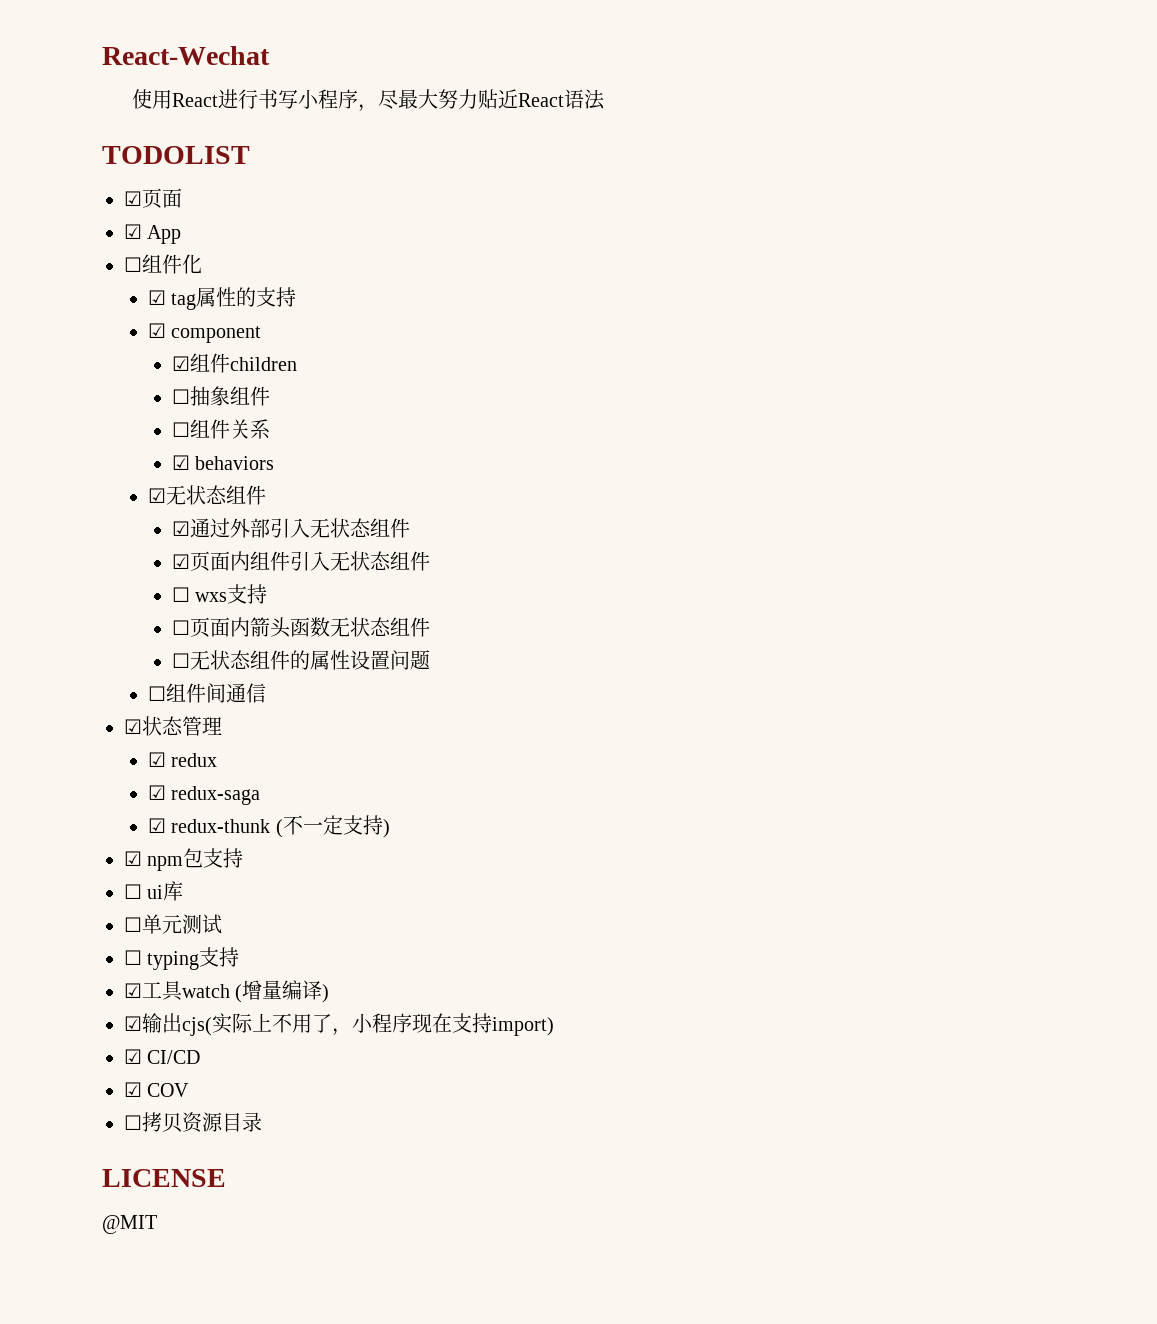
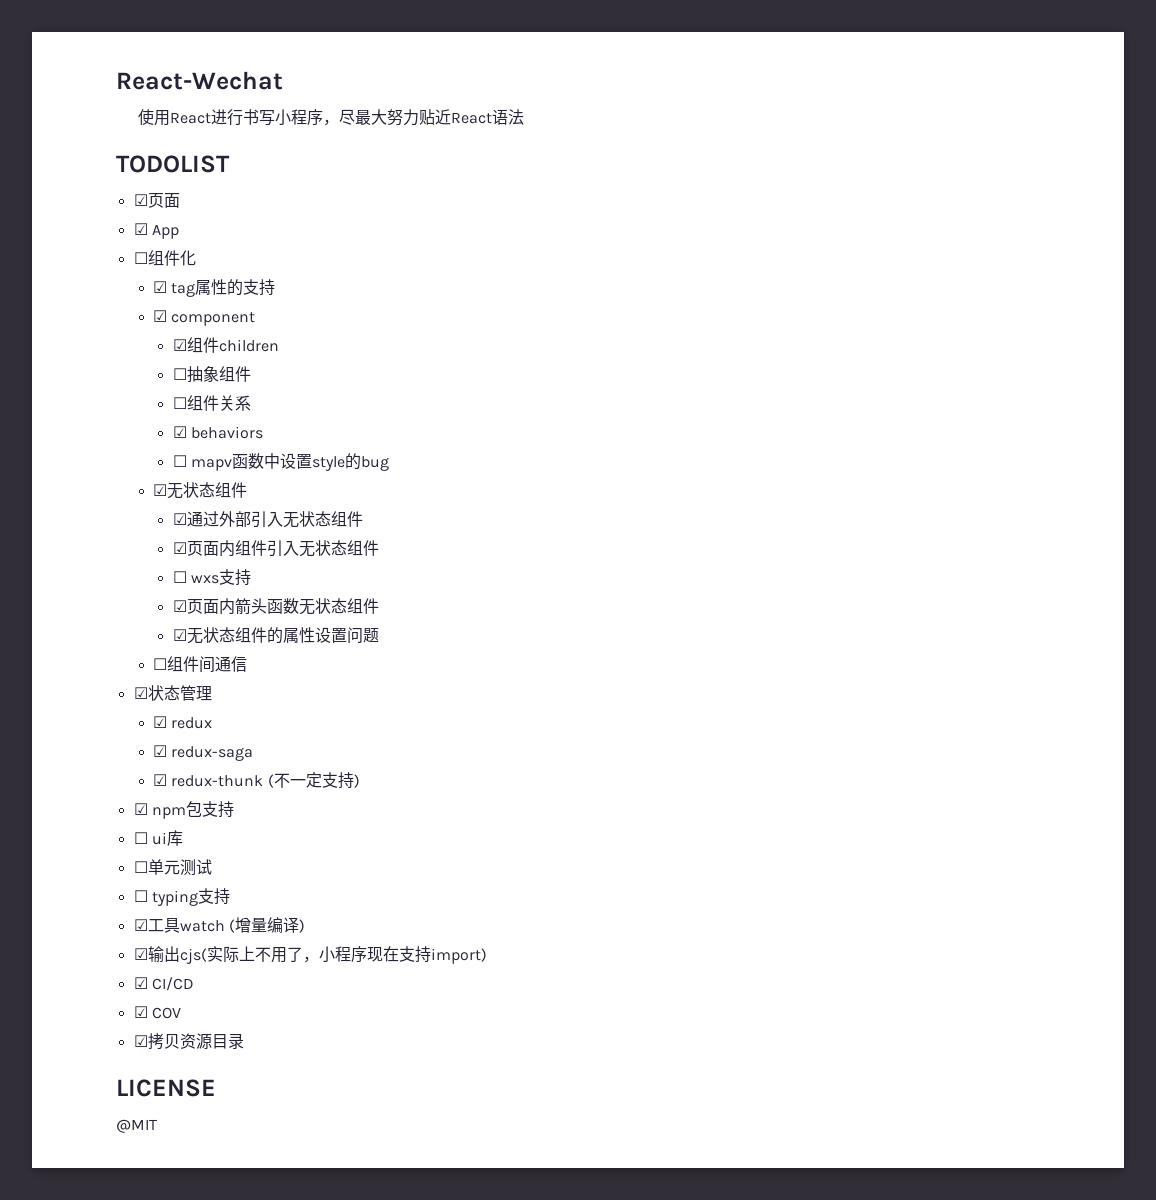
(274, 463) none -> [172,453,389,471] // ☐ mapv函数中设置style的bug
[171,620,190,635] ☐ -> [172,600,187,612] ☑
[171,653,190,668] ☐ -> [172,629,187,641] ☑
[124,1115,142,1130] ☐ -> [133,1035,148,1047] ☑

